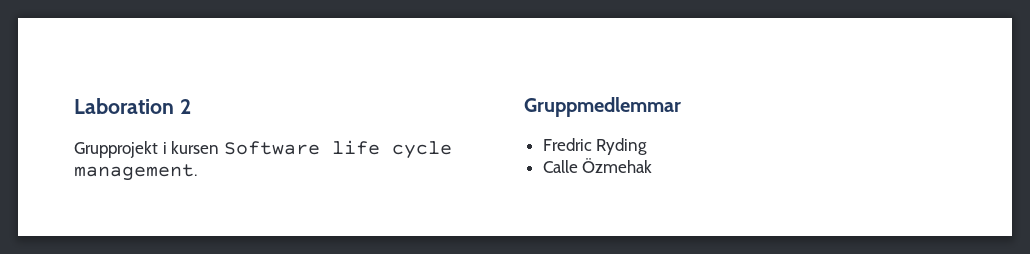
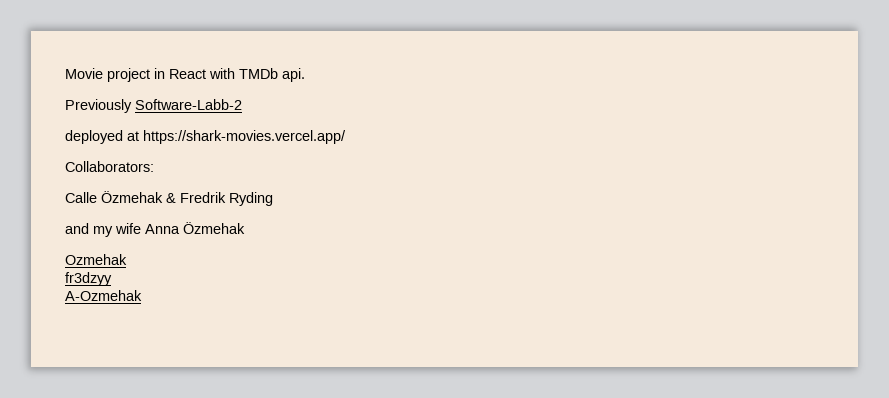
[74,98,191,114] [74,140,452,159] [74,164,197,181] [524,97,681,117] [542,138,648,155] [542,158,653,173] Laboration 2 // Grupprojekt i kursen Software life cycle management. // Gruppmedlemmar // Fredric Ryding // Calle Özmehak -> [65,68,305,82] [65,99,242,113] [65,130,346,144] [65,161,154,172] [65,191,273,206] [65,222,245,237] [65,254,127,265] [65,272,112,286] [65,290,142,301] Movie project in React with TMDb api. // Previously Software-Labb-2 // deployed at https://shark-movies.vercel.app/ // Collaborators: // Calle Özmehak & Fredrik Ryding // and my wife Anna Özmehak // Ozmehak // fr3dzyy // A-Ozmehak

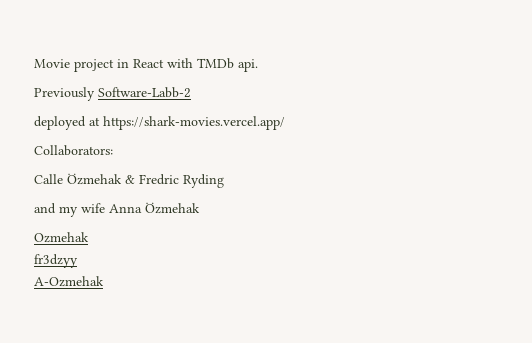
[180,192,226,203] Fredrik -> [139,174,179,185] Fredric

